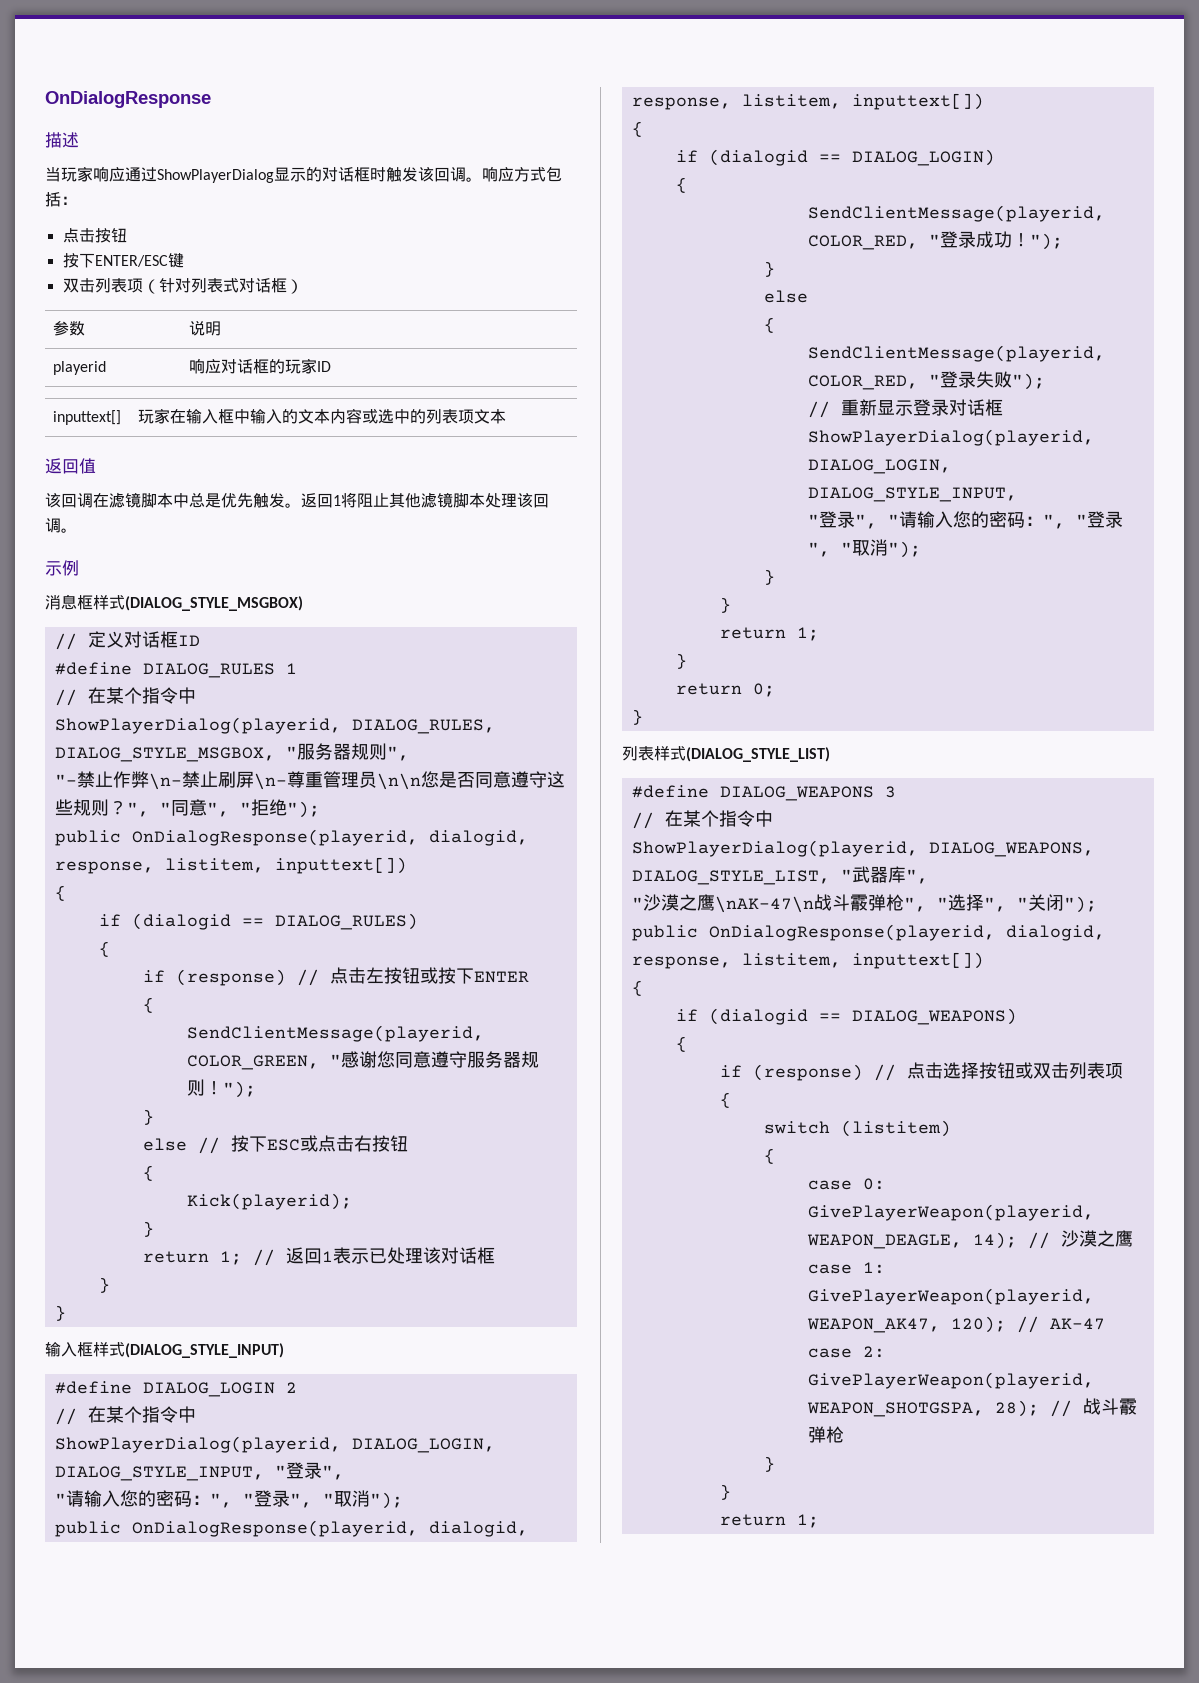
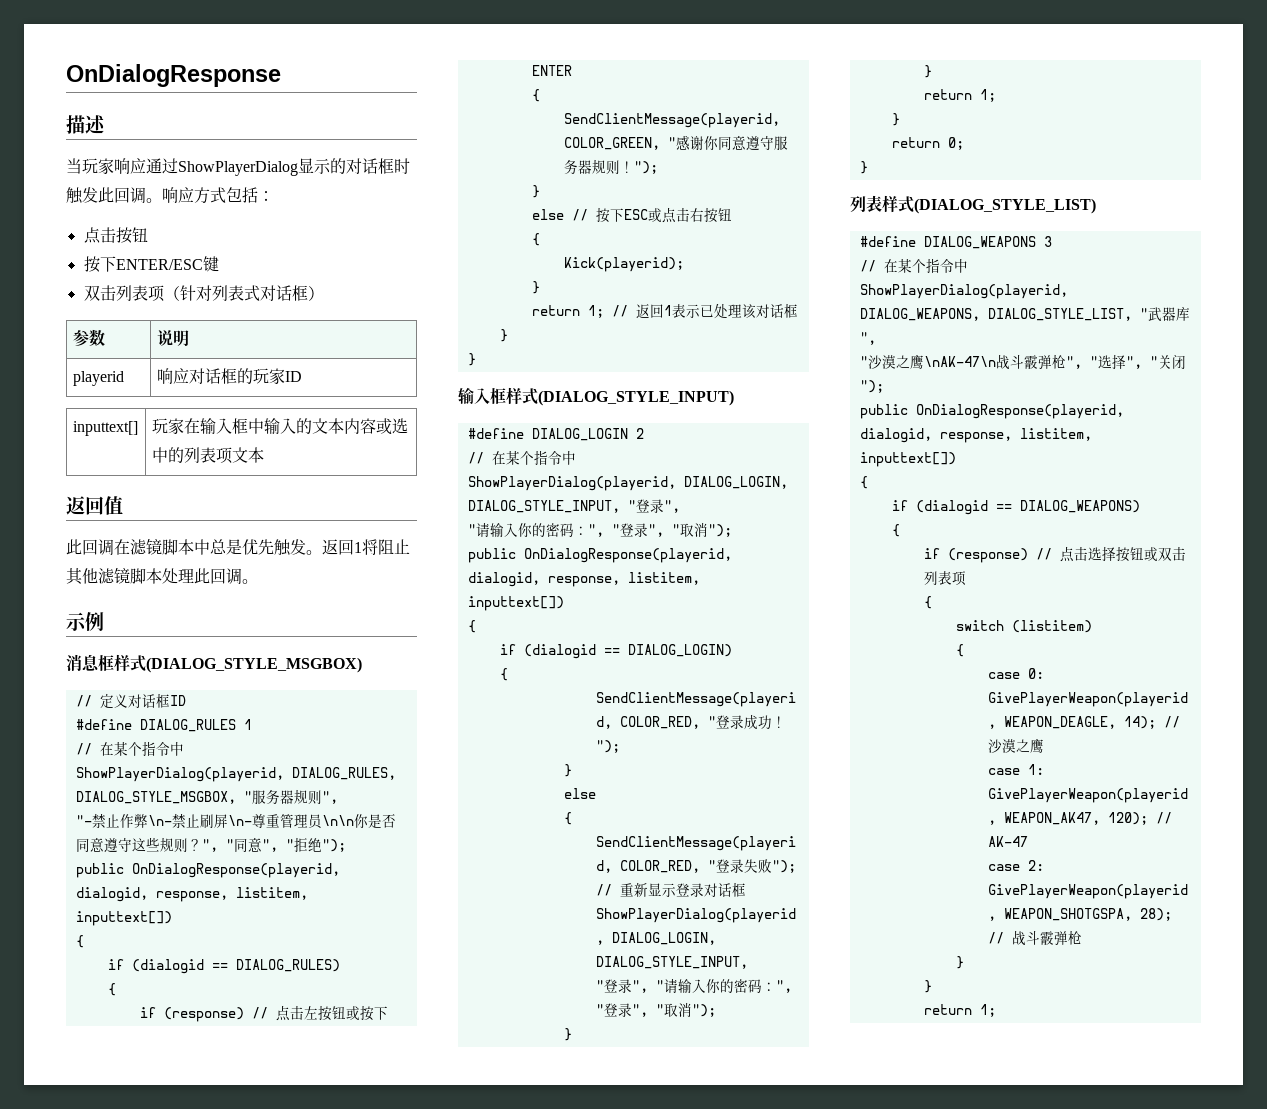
[418,167,434,182] 该 -> [98,187,114,203] 此
[45,493,61,508] 该 -> [66,539,82,555] 此
[517,493,533,508] 该 -> [194,568,210,584] 此
[420,771,439,788] 您 -> [353,814,368,828] 你
[376,1051,395,1068] 您 -> [703,136,718,150] 你
[119,1490,138,1507] 您 -> [517,523,532,537] 你
[952,511,971,528] 您 -> [705,979,720,993] 你

